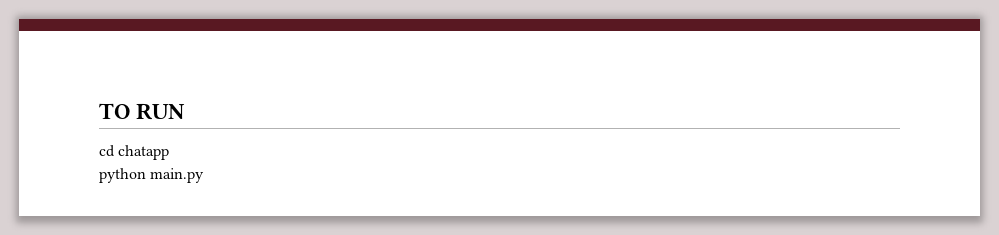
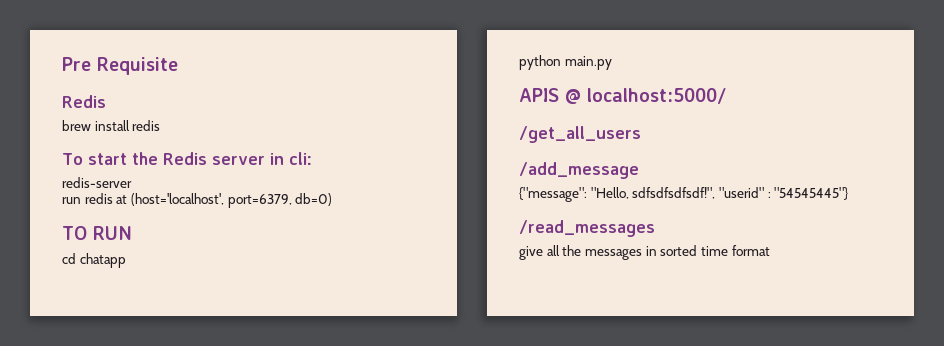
(99, 111) none -> [62,57,178,75] [62,95,106,108] [62,120,161,131] [62,152,312,165] [62,177,132,188] [62,193,333,208] Pre Requisite // Redis // brew install redis // To start the Redis server in cli: // redis-server // run redis at (host='localhost', port=6379, db=0) //
(205, 175) none -> [519,88,726,104] [519,126,641,143] [519,162,639,179] [519,187,849,202] [519,220,655,237] [519,245,770,260] // APIS @ localhost:5000/ // /get_all_users // /add_message // {"message": "Hello, sdfsdfsdfsdf!", "userid" : "54545445"} // /read_messages // give all the messages in sorted time format

